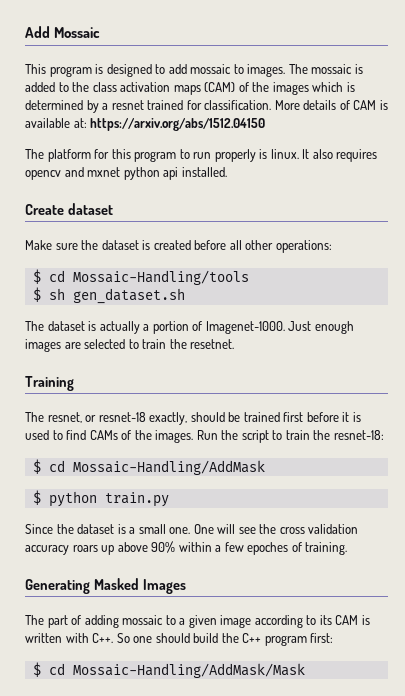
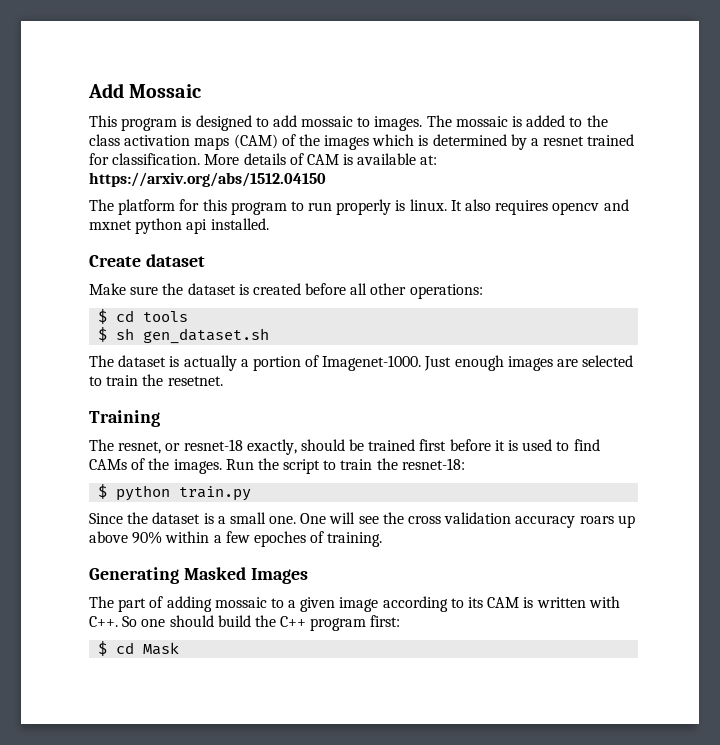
[72,270,249,285] Mossaic-Handling/tools -> [143,311,189,322] tools
[32,459,265,475] // $ cd Mossaic-Handling/AddMask -> (465, 464) none
[72,663,305,678] Mossaic-Handling/AddMask/Mask -> [143,642,180,655] Mask

